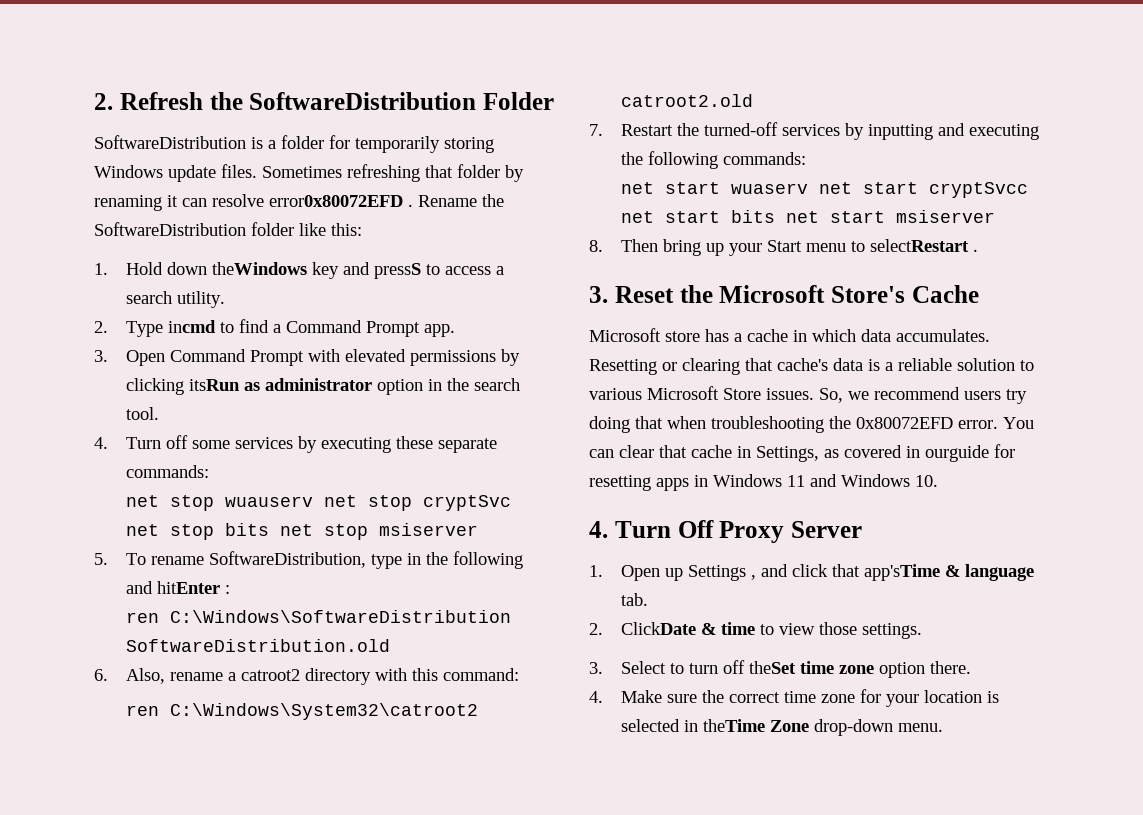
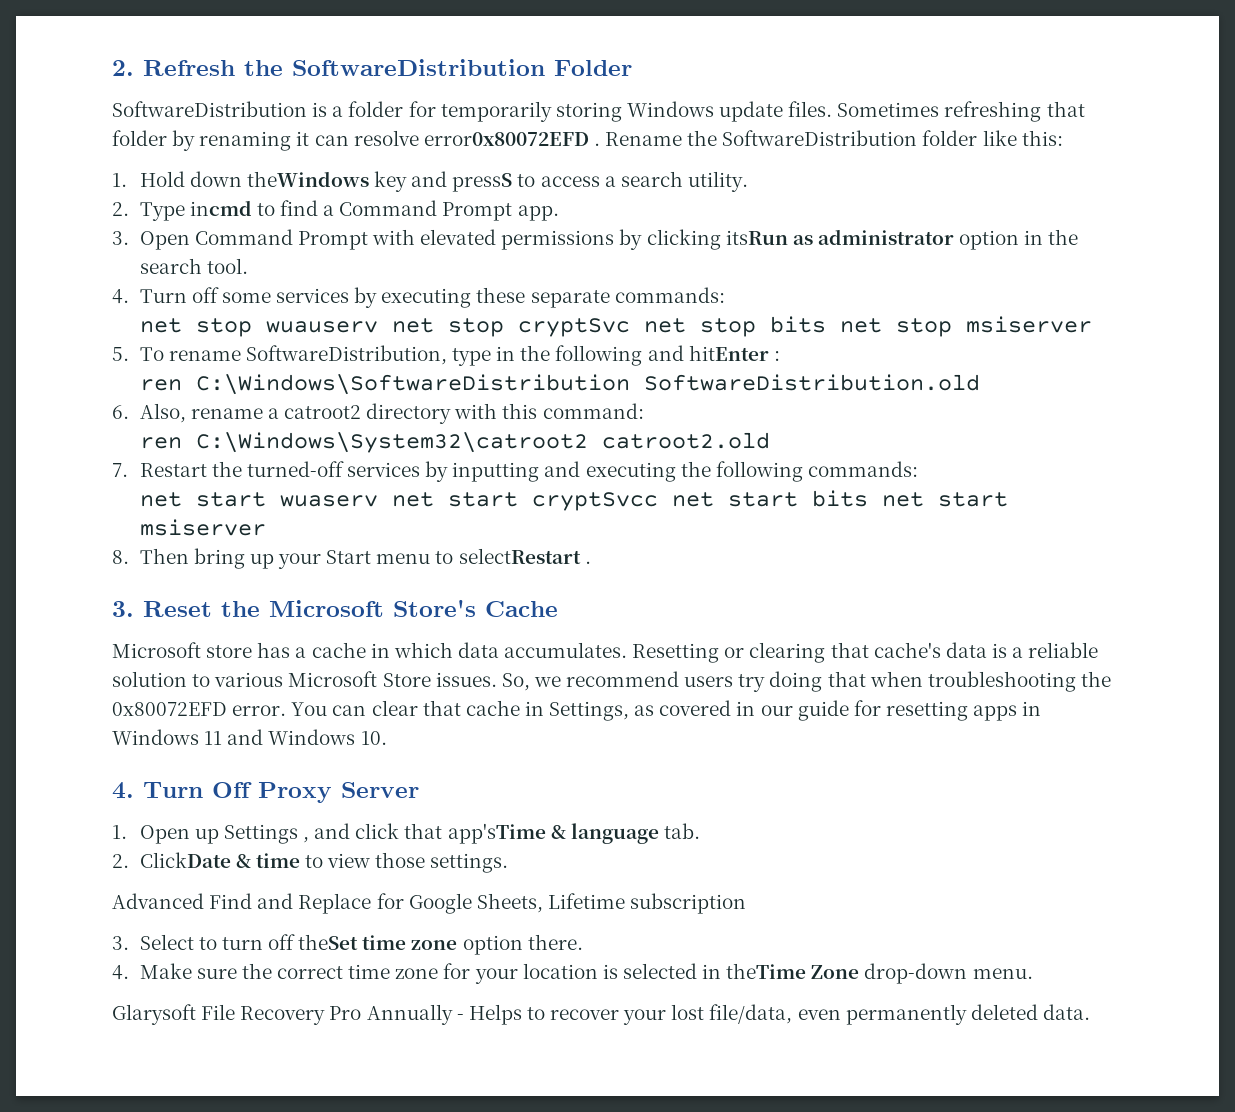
[925,445,989,462] ourguide -> [760,700,849,721] our guide
(923, 631) none -> [112,893,747,914] // Advanced Find and Replace for Google Sheets, Lifetime subscription
(944, 727) none -> [112,1004,1090,1025] // Glarysoft File Recovery Pro Annually - Helps to recover your lost file/data, even permanently deleted data.

